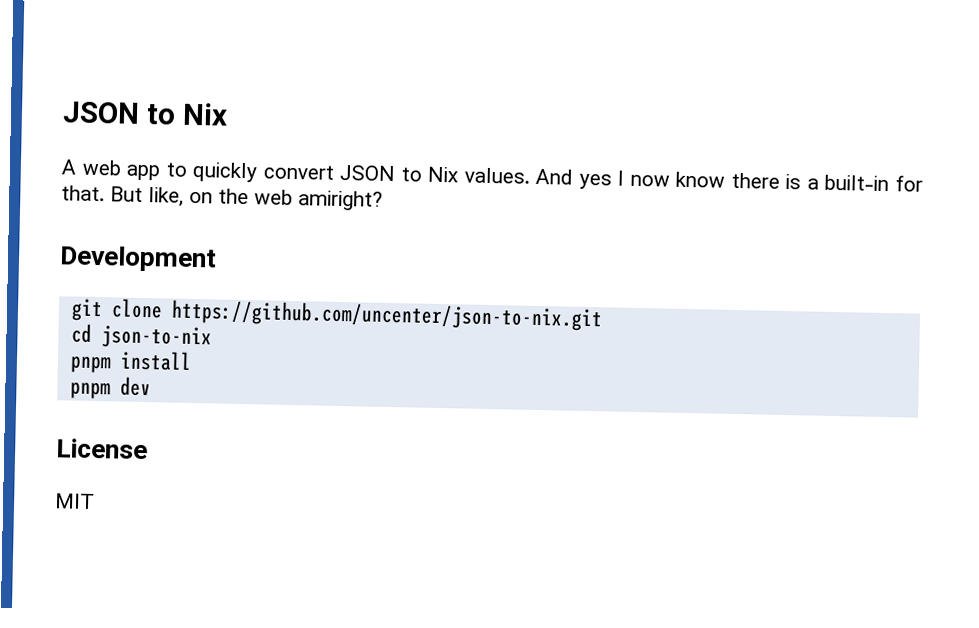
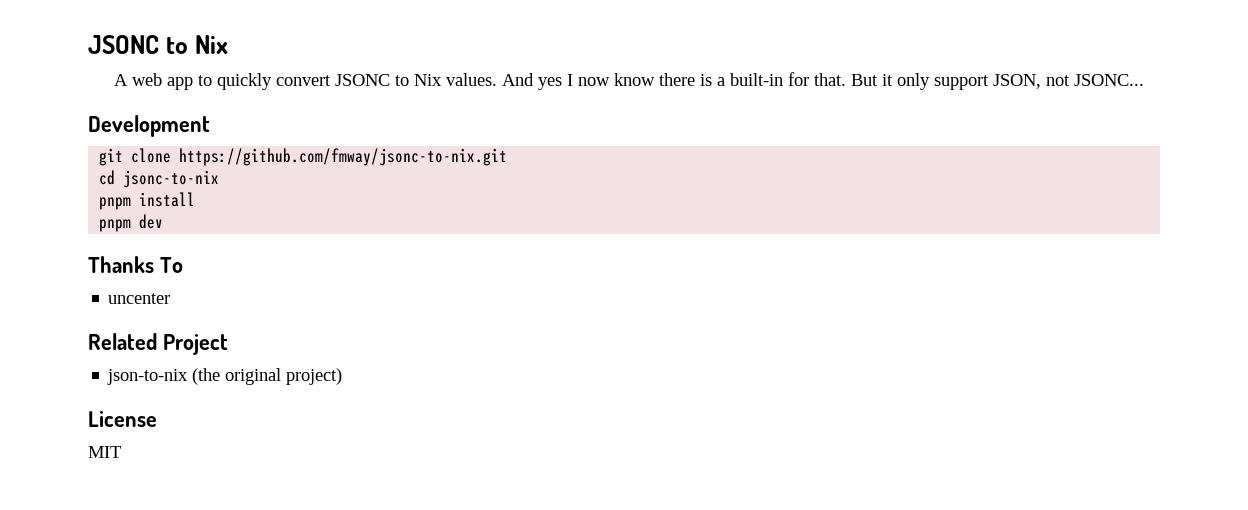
[62,101,140,124] JSON -> [88,35,159,54] JSONC
[339,164,396,182] JSON -> [334,74,390,86] JSONC
[148,187,383,211] like, on the web amiright? -> [881,73,1144,90] it only support JSON, not JSONC...
[170,299,603,332] https://github.com/uncenter/json-to-nix.git -> [179,148,508,166] https://github.com/fmway/jsonc-to-nix.git
[100,325,212,350] json-to-nix -> [123,170,220,188] jsonc-to-nix
(151, 386) none -> [88,256,183,273] [108,293,171,304] [88,333,228,355] [107,368,343,385] // Thanks To // uncenter // Related Project // json-to-nix (the original project)

